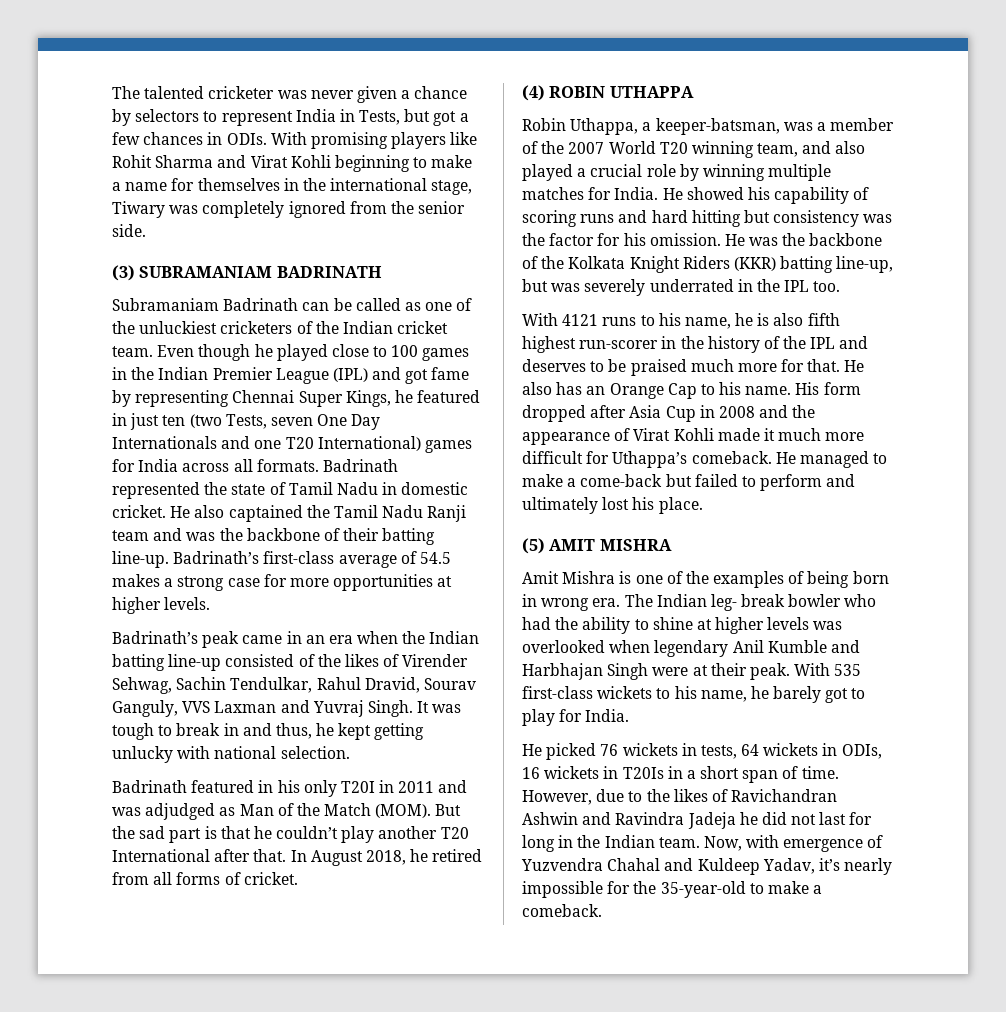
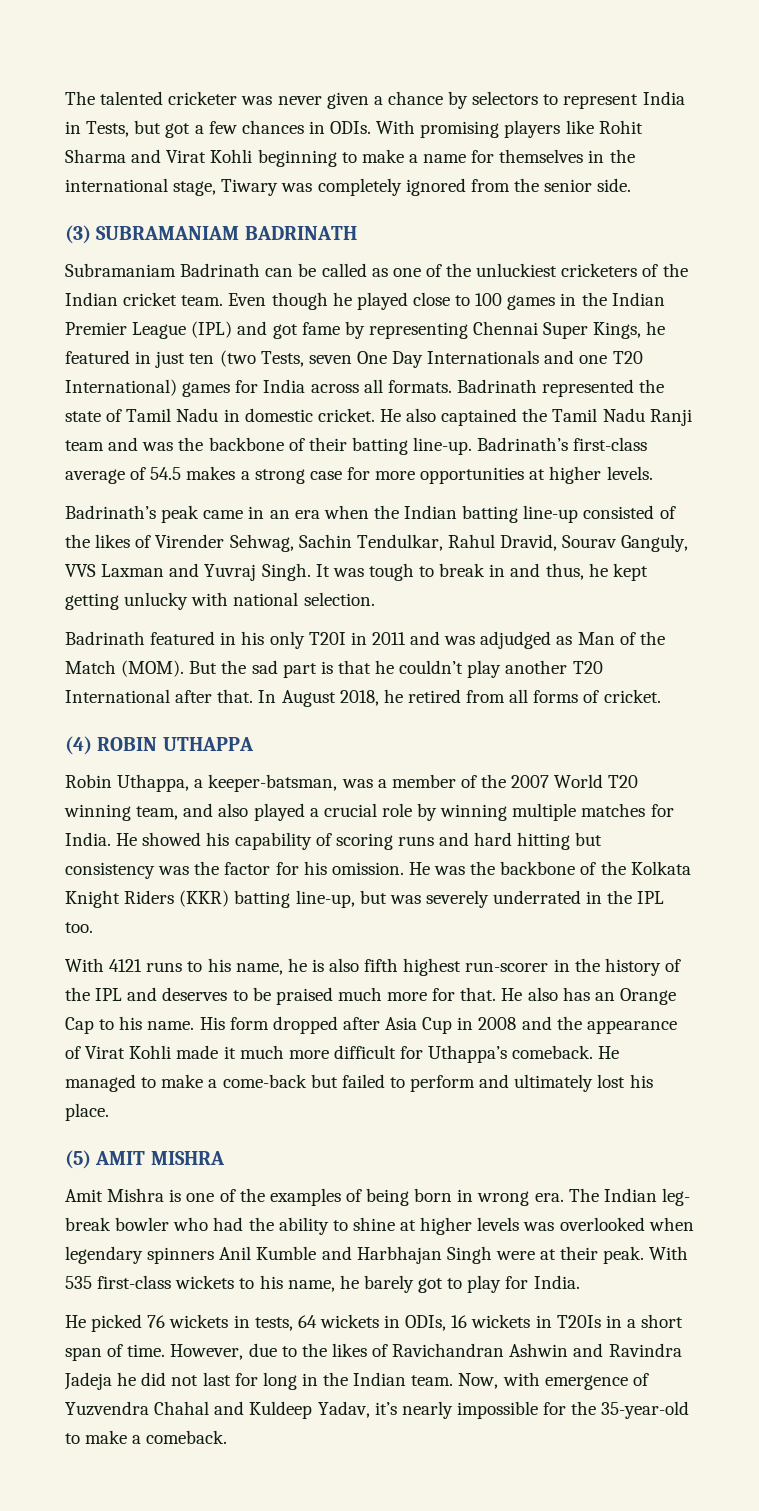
(729, 648) none -> [147,1247,215,1264] spinners

